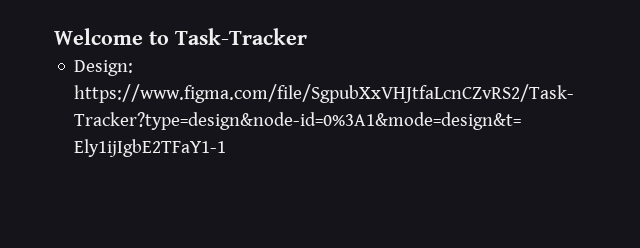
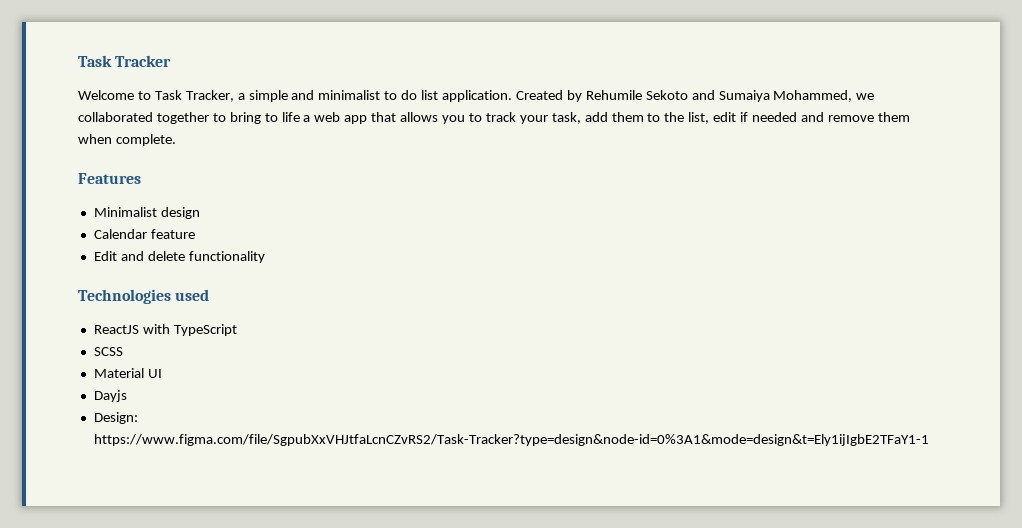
[54,28,307,45] Welcome to Task-Tracker -> [78,55,172,67] [78,90,875,102] [78,112,910,124] [78,134,176,146] [78,173,141,184] [93,207,200,219] [93,229,195,239] [93,251,265,263] [78,289,210,304] [93,324,237,336] [93,347,123,356] [93,368,162,378] [93,390,127,402] Task Tracker // Welcome to Task Tracker, a simple and minimalist to do list application. Created by Rehumile Sekoto and Sumaiya Mohammed, we collaborated together to bring to life a web app that allows you to track your task, add them to the list, edit if needed and remove them when complete. // Features // Minimalist design // Calendar feature // Edit and delete functionality // Technologies used // ReactJS with TypeScript // SCSS // Material UI // Dayjs

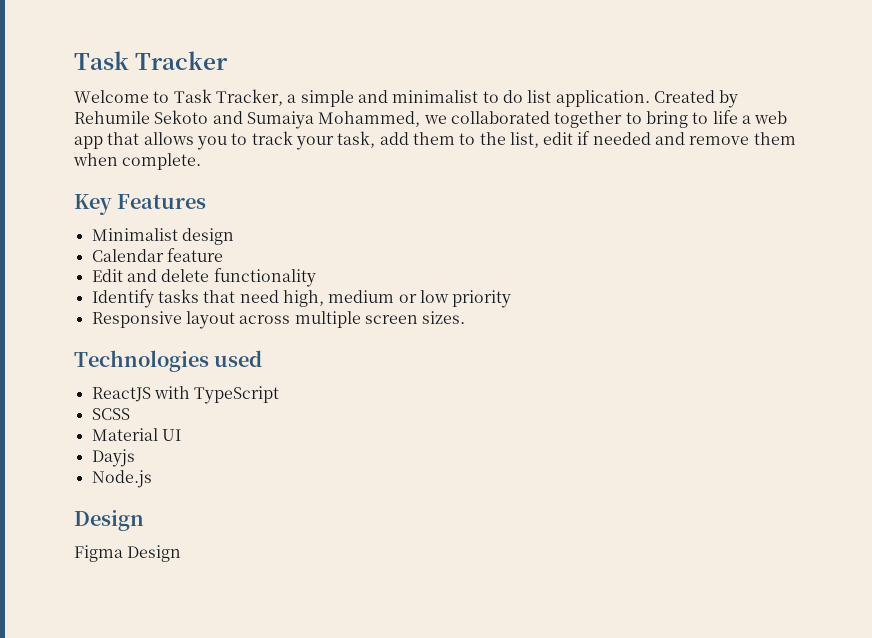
(176, 140) none -> [74,194,112,215] Key
(265, 257) none -> [91,289,512,308] [91,311,466,329] // Identify tasks that need high, medium or low priority // Responsive layout across multiple screen sizes.
[93,412,138,424] [93,434,929,446] Design: https://www.figma.com/file/SgpubXxVHJtfaLcnCZvRS2/Task-Tracker?type=design&node-id=0%3A1&mode=design&t=Ely1ijIgbE2TFaY1-1 -> [91,470,152,488] [74,510,144,531] [74,545,182,562] Node.js // Design // Figma Design

